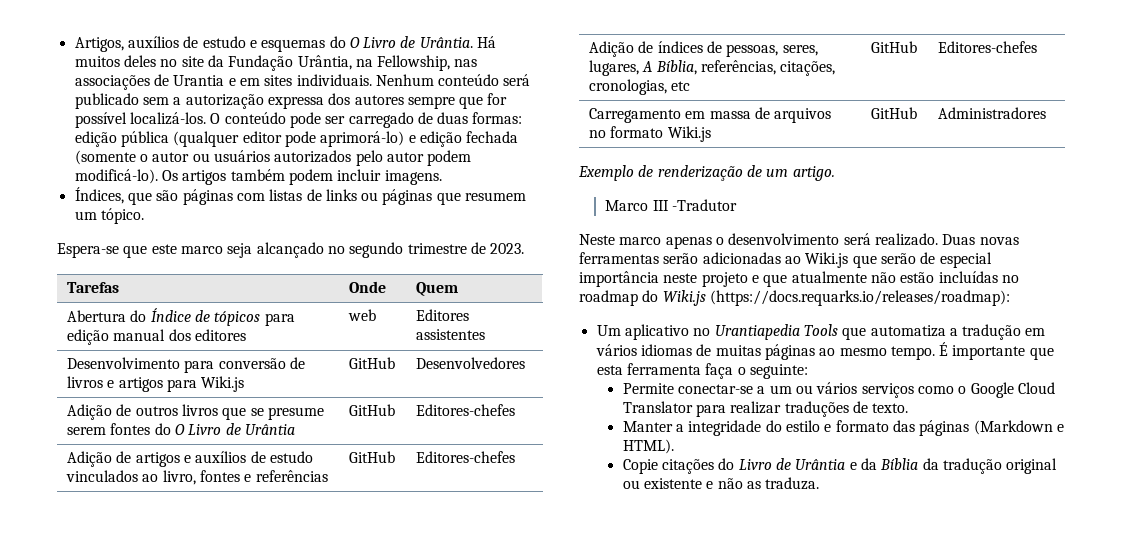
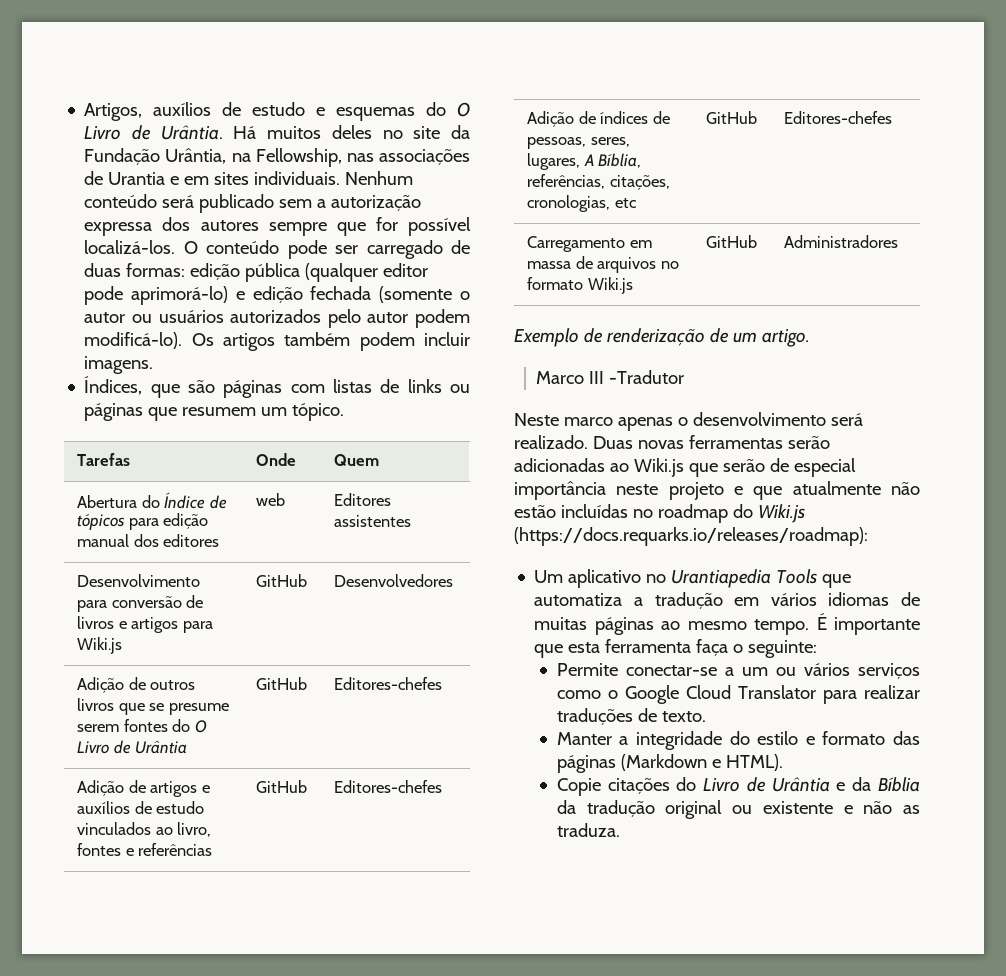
[57,242,525,258] // Espera-se que este marco seja alcançado no segundo trimestre de 2023. -> (345, 412) none

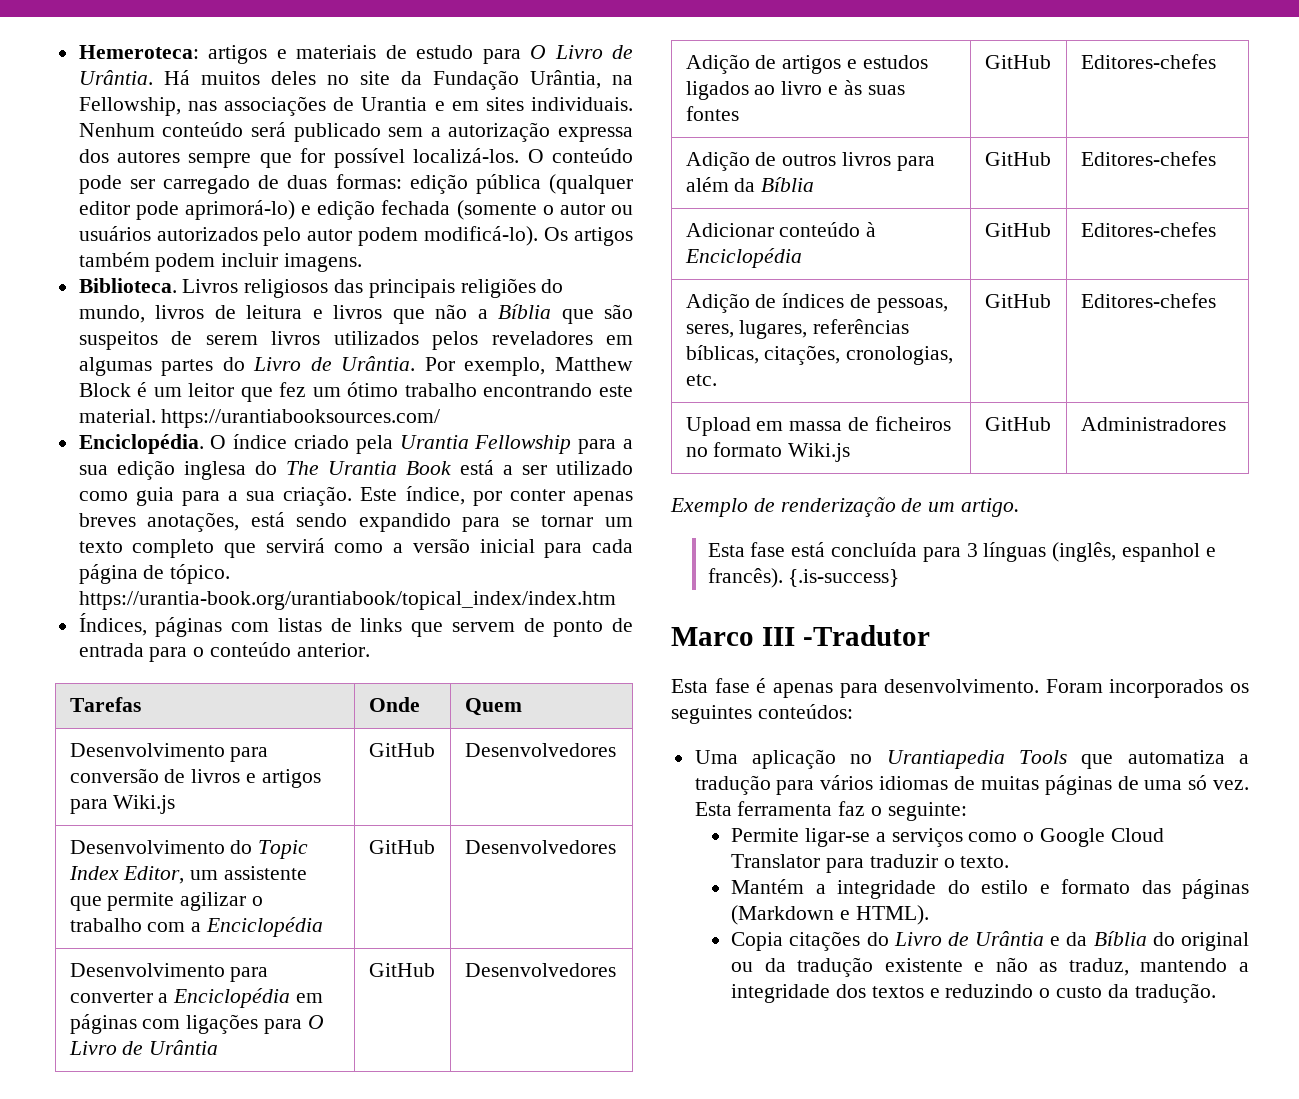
[84,102,447,121] Artigos, auxílios de estudo e esquemas do -> [78,45,521,64] Hemeroteca: artigos e materiais de estudo para
[84,376,216,398] Índices, que são -> [78,278,564,298] [78,304,634,324] [78,331,634,350] [78,356,633,376] [78,382,634,402] [78,409,441,428] [78,434,633,454] [78,460,633,480] [78,486,633,506] [78,512,633,532] [78,538,633,558] [78,564,231,584] [78,591,616,610] [78,613,147,636] Biblioteca. Livros religiosos das principais religiões do mundo, livros de leitura e livros que não a Bíblia que são suspeitos de serem livros utilizados pelos reveladores em algumas partes do Livro de Urântia. Por exemplo, Matthew Block é um leitor que fez um ótimo trabalho encontrando este material. https://urantiabooksources.com/ // Enciclopédia. O índice criado pela Urantia Fellowship para a sua edição inglesa do The Urantia Book está a ser utilizado como guia para a sua criação. Este índice, por conter apenas breves anotações, está sendo expandido para se tornar um texto completo que servirá como a versão inicial para cada página de tópico. https://urantia-book.org/urantiabook/topical_index/index.htm // Índices,
[450,384,471,393] [84,403,345,421] [77,453,131,466] [256,453,297,466] [334,454,380,466] [77,492,227,509] [77,513,209,530] [77,534,220,547] [256,493,286,506] [334,493,392,506] [334,515,412,527] ou páginas que resumem um tópico. // Tarefas | Onde | Quem // Abertura do Índice de tópicos para edição manual dos editores | web | Editores assistentes -> [411,618,634,637] [78,642,370,662] [69,697,141,712] [368,697,420,712] [464,698,522,716] que servem de ponto de entrada para o conteúdo anterior. // Tarefas | Onde | Quem
[77,677,196,693] [77,698,229,715] [77,719,191,732] Adição de outros livros que se presume serem fontes do -> [69,840,309,859] [68,866,308,884] [69,892,264,911] [69,917,324,937] [368,840,435,854] [464,840,616,854] [69,963,269,982] [69,988,324,1008] [69,1014,303,1034] Desenvolvimento do Topic Index Editor, um assistente que permite agilizar o trabalho com a Enciclopédia | GitHub | Desenvolvedores // Desenvolvimento para converter a Enciclopédia em páginas com ligações para
[334,677,443,690] Editores-chefes -> [464,963,616,977] Desenvolvedores
[77,801,205,814] [77,822,212,837] [77,843,213,856] auxílios de estudo vinculados ao livro, fontes e referências -> [862,55,928,69] [685,80,905,100] [685,106,739,121] [984,55,1051,69] [1080,54,1216,69] [685,151,935,171] [685,177,815,192] [984,152,1051,166] [1080,151,1216,166] [685,222,877,237] [684,248,802,268] estudos ligados ao livro e às suas fontes | GitHub | Editores-chefes // Adição de outros livros para além da Bíblia | GitHub | Editores-chefes // Adicionar conteúdo à Enciclopédia
[583,153,642,168] [527,174,606,189] A Bíblia, referências, -> [813,319,910,334] [685,345,759,364] referências bíblicas,
[614,198,637,208] [706,111,758,124] [784,111,893,124] [527,236,626,252] etc | GitHub | Editores-chefes // Carregamento -> [685,374,717,386] [984,294,1051,308] [1080,293,1216,308] [685,417,751,436] etc. | GitHub | Editores-chefes // Upload
[597,257,657,273] arquivos -> [874,416,951,431] ficheiros
[536,370,685,384] [514,412,863,431] [514,435,830,449] [514,458,856,477] [514,481,920,500] [514,504,805,523] [514,527,868,546] [534,569,642,588] Marco III -Tradutor // Neste marco apenas o desenvolvimento será realizado. Duas novas ferramentas serão adicionadas ao Wiki.js que serão de especial importância neste projeto e que atualmente não estão incluídas no roadmap do Wiki.js (https://docs.requarks.io/releases/roadmap): // Um aplicativo -> [707,542,1216,562] [707,568,900,588] [671,625,930,646] [671,678,1249,698] [671,704,853,724] [694,749,836,769] Esta fase está concluída para 3 línguas (inglês, espanhol e francês). {.is-success} // Marco III -Tradutor // Esta fase é apenas para desenvolvimento. Foram incorporados os seguintes conteúdos: // Uma aplicação
[734,597,760,606] em -> [776,780,815,795] para
[661,613,920,635] [534,639,818,658] [556,663,850,676] ao mesmo tempo. É importante que esta ferramenta faça o seguinte: // Permite conectar-se a um ou vários -> [1117,775,1249,790] [694,801,967,821] [731,828,886,847] de uma só vez. Esta ferramenta faz o seguinte: // Permite ligar-se a
[864,685,920,699] [556,708,657,725] realizar traduções de -> [869,854,955,868] traduzir o
[556,732,612,745] Manter -> [731,879,805,894] Mantém
[556,778,601,796] Copie -> [731,932,784,951] Copia
[556,800,920,819] [556,823,620,837] da tradução original ou existente e não as traduza. -> [1152,932,1249,951] [731,957,1249,977] [731,983,1216,1003] do original ou da tradução existente e não as traduz, mantendo a integridade dos textos e reduzindo o custo da tradução.

